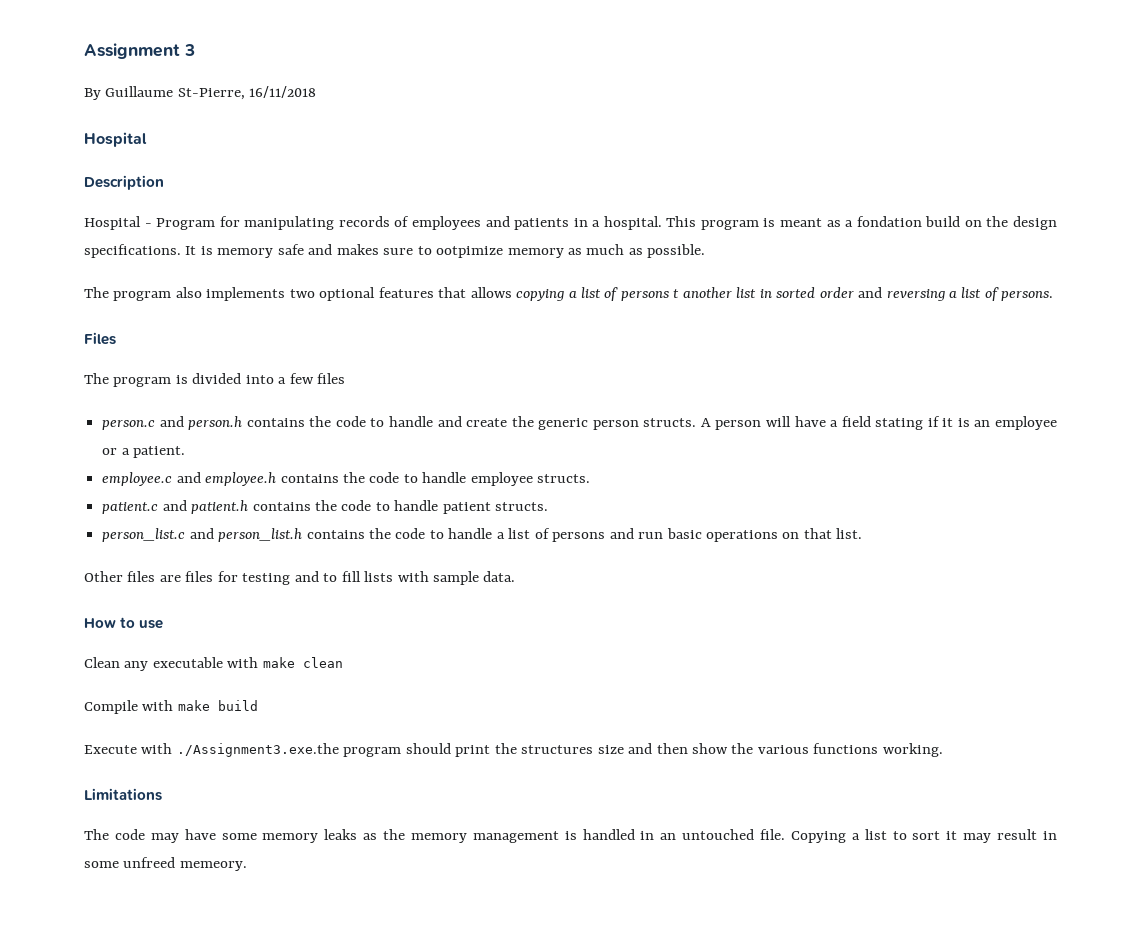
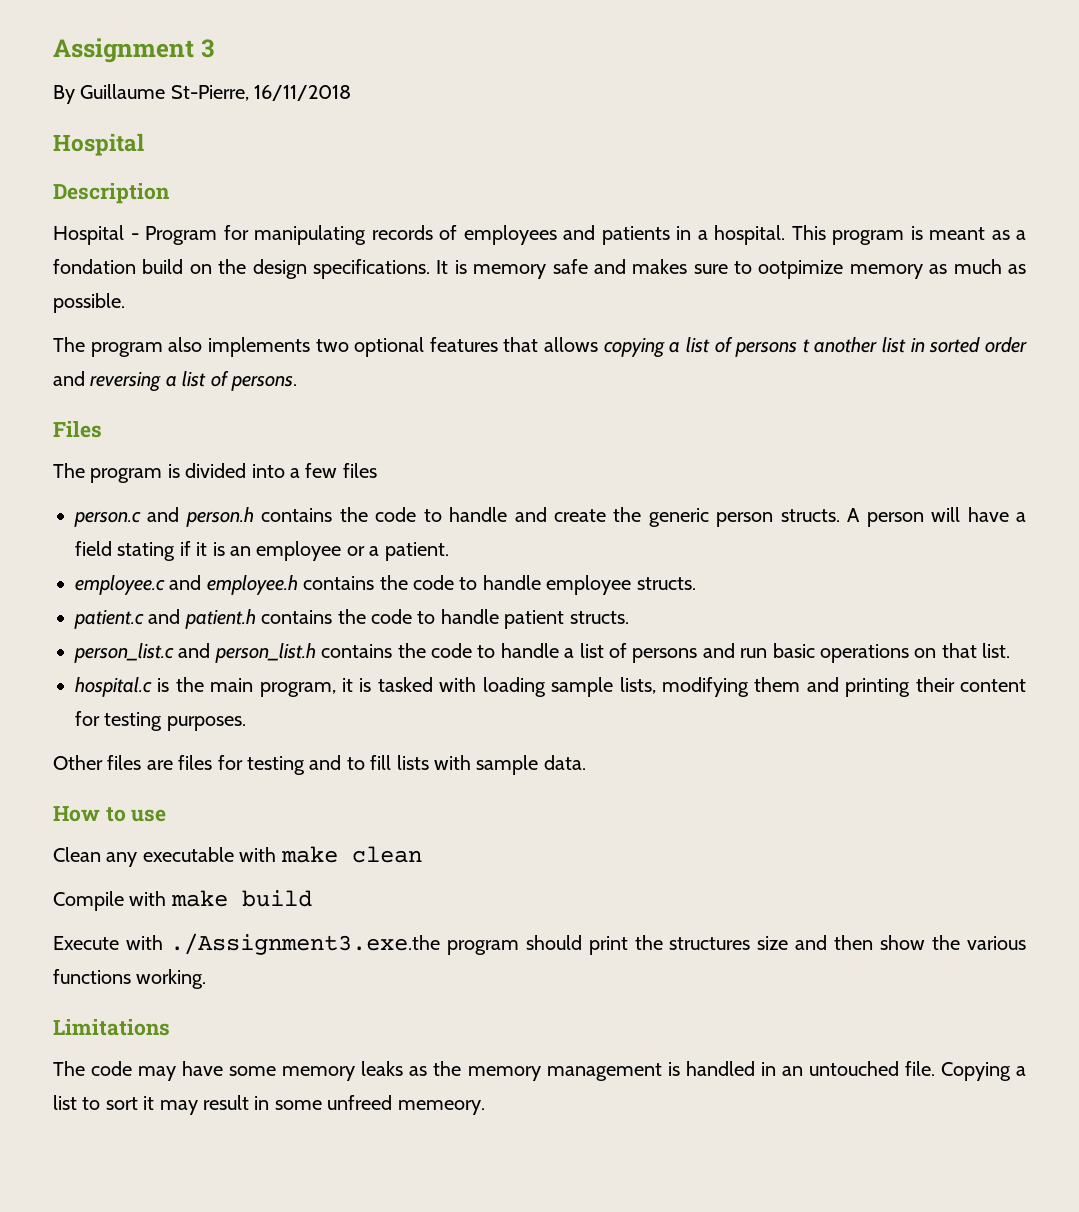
(863, 533) none -> [75,677,1026,697] [75,711,246,731] // hospital.c is the main program, it is tasked with loading sample lists, modifying them and printing their content for testing purposes.

